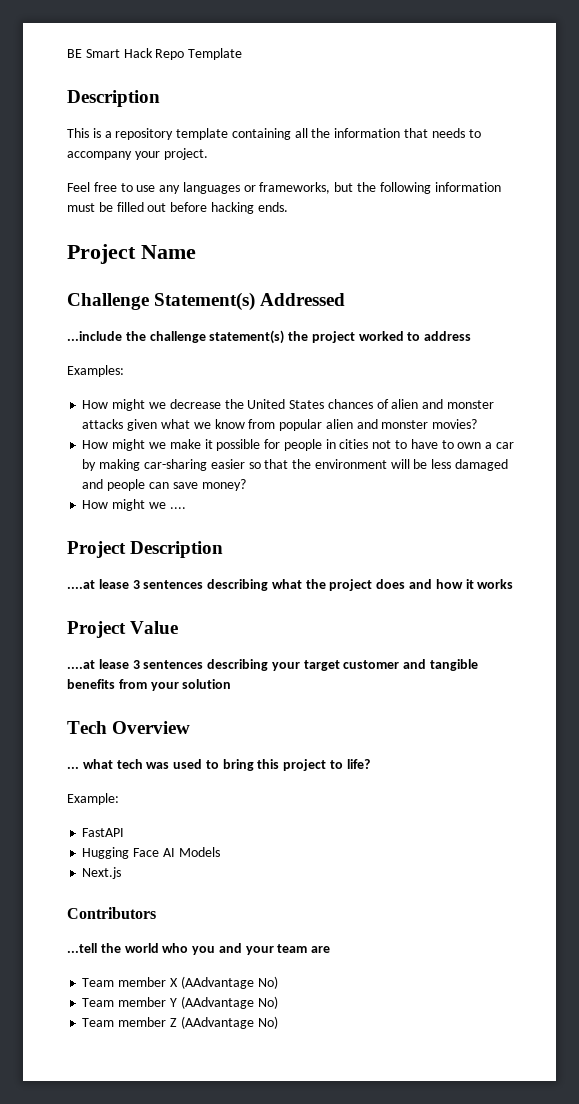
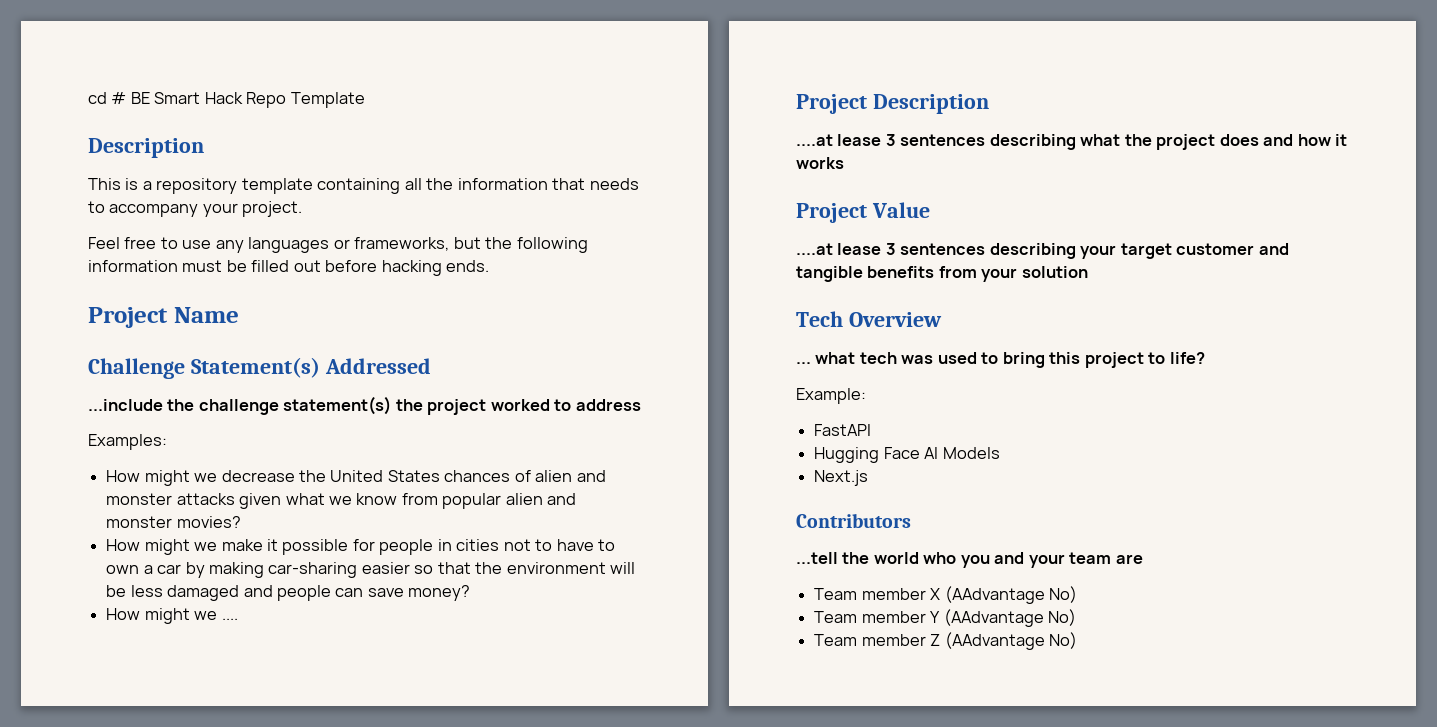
(67, 53) none -> [88,92,127,104] cd #

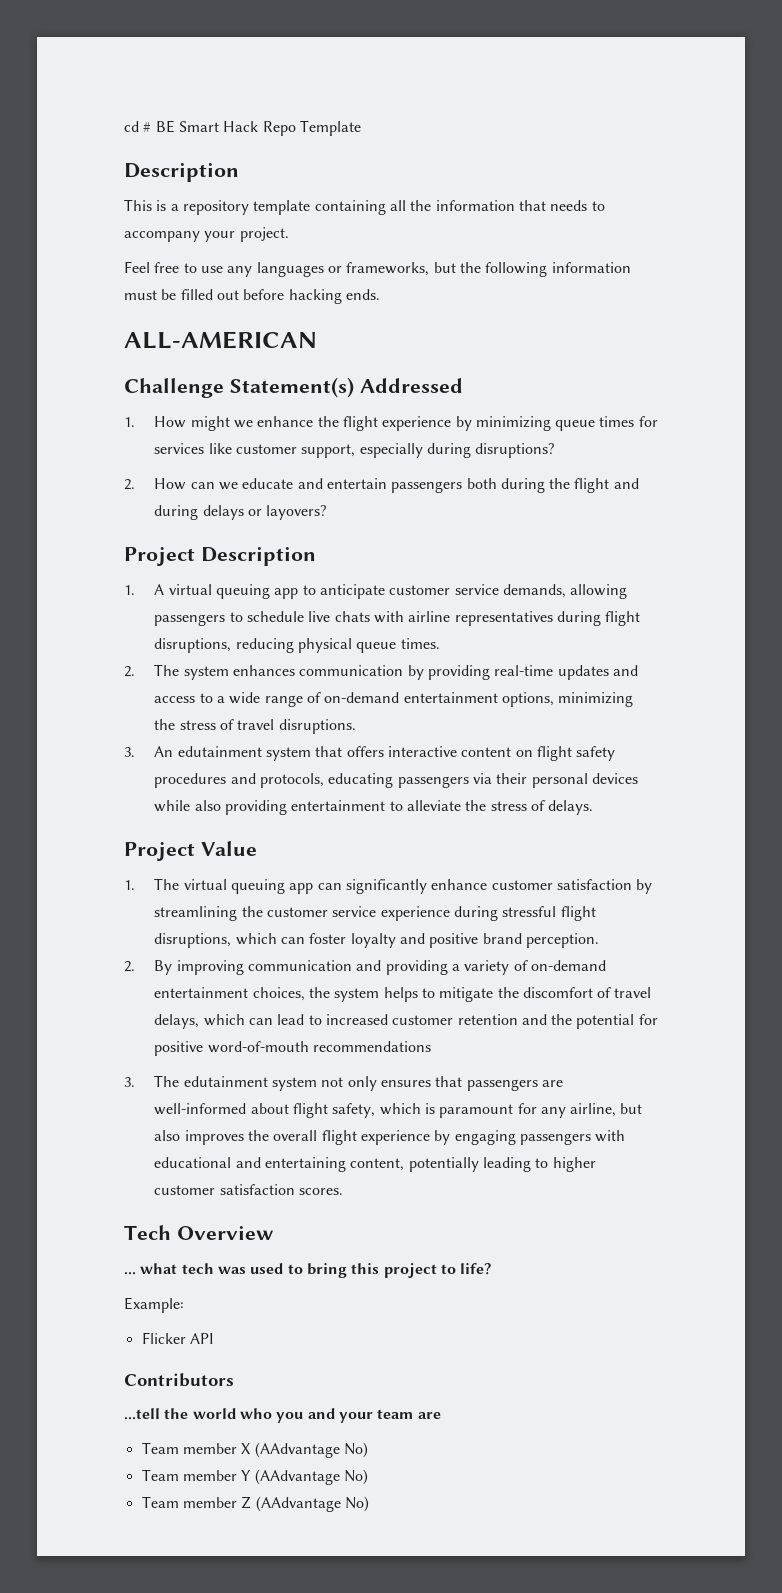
[88,307,239,328] Project Name -> [124,331,317,349] ALL-AMERICAN
[88,396,641,415] [88,434,167,450] [106,470,606,486] [106,493,577,509] [106,516,241,528] [106,539,616,555] [106,562,636,578] [106,585,471,601] [106,608,238,624] [796,94,989,114] [796,134,1348,150] [796,157,844,169] [796,202,930,223] [796,243,1289,259] [796,266,1088,282] ...include the challenge statement(s) the project worked to address // Examples: // How might we decrease the United States chances of alien and monster attacks given what we know from popular alien and monster movies? // How might we make it possible for people in cities not to have to own a car by making car-sharing easier so that the environment will be less damaged and people can save money? // How might we .... // Project Description // ....at lease 3 sentences describing what the project does and how it works // Project Value // ....at lease 3 sentences describing your target customer and tangible benefits from your solution -> [124,416,658,431] [154,443,555,458] [124,478,639,493] [154,505,327,520] [124,547,316,566] [124,584,628,599] [154,611,641,626] [154,638,440,653] [124,664,638,680] [154,692,634,707] [154,719,356,734] [124,746,616,761] [154,773,638,788] [154,800,594,815] [124,841,257,861] [124,878,653,894] [154,906,596,921] [154,933,599,948] [124,960,606,975] [154,987,652,1002] [154,1014,658,1029] [154,1041,431,1056] [124,1075,563,1091] [154,1103,643,1118] [154,1130,626,1145] [154,1157,596,1172] [154,1184,343,1195] 1. How might we enhance the flight experience by minimizing queue times for services like customer support, especially during disruptions? // 2. How can we educate and entertain passengers both during the flight and during delays or layovers? // Project Description // 1. A virtual queuing app to anticipate customer service demands, allowing passengers to schedule live chats with airline representatives during flight disruptions, reducing physical queue times. // 2. The system enhances communication by providing real-time updates and access to a wide range of on-demand entertainment options, minimizing the stress of travel disruptions. // 3. An edutainment system that offers interactive content on flight safety procedures and protocols, educating passengers via their personal devices while also providing entertainment to alleviate the stress of delays. // Project Value // 1. The virtual queuing app can significantly enhance customer satisfaction by streamlining the customer service experience during stressful flight disruptions, which can foster loyalty and positive brand perception. // 2. By improving communication and providing a variety of on-demand entertainment choices, the system helps to mitigate the discomfort of travel delays, which can lead to increased customer retention and the potential for positive word-of-mouth recommendations // 3. The edutainment system not only ensures that passengers are well-informed about flight safety, which is paramount for any airline, but also improves the overall flight experience by engaging passengers with educational and entertaining content, potentially leading to higher customer satisfaction scores.
[814,424,872,436] [814,447,1000,463] [814,470,869,486] FastAPI // Hugging Face AI Models // Next.js -> [141,1332,214,1344] Flicker API

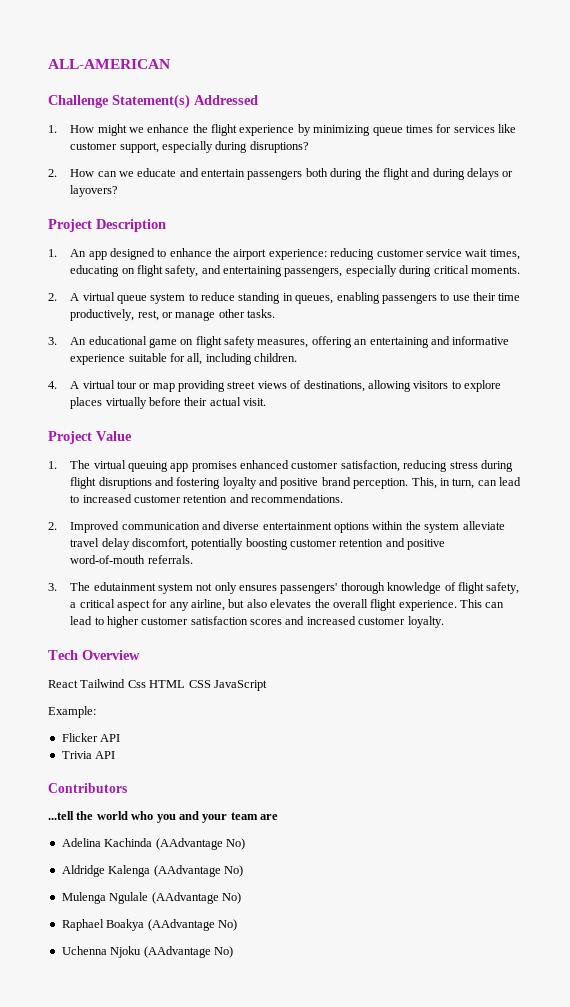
[124,120,361,136] [124,163,239,182] [124,199,605,215] [124,227,289,242] [124,261,631,277] [124,289,380,304] cd # BE Smart Hack Repo Template // Description // This is a repository template containing all the information that needs to accompany your project. // Feel free to use any languages or frameworks, but the following information must be filled out before hacking ends. // -> (48, 64) none
[154,584,628,599] [154,611,641,626] [154,638,440,653] [124,664,638,680] [154,692,634,707] [154,719,356,734] [124,746,616,761] [154,773,638,788] [154,800,594,815] A virtual queuing app to anticipate customer service demands, allowing passengers to schedule live chats with airline representatives during flight disruptions, reducing physical queue times. // 2. The system enhances communication by providing real-time updates and access to a wide range of on-demand entertainment options, minimizing the stress of travel disruptions. // 3. An edutainment system that offers interactive content on flight safety procedures and protocols, educating passengers via their personal devices while also providing entertainment to alleviate the stress of delays. -> [70,248,520,260] [70,265,520,277] [48,292,521,304] [70,309,276,321] [48,336,510,348] [70,353,298,365] [48,380,502,392] [70,397,267,409] An app designed to enhance the airport experience: reducing customer service wait times, educating on flight safety, and entertaining passengers, especially during critical moments. // 2. A virtual queue system to reduce standing in queues, enabling passengers to use their time productively, rest, or manage other tasks. // 3. An educational game on flight safety measures, offering an entertaining and informative experience suitable for all, including children. // 4. A virtual tour or map providing street views of destinations, allowing visitors to explore places virtually before their actual visit.
[317,879,653,894] [154,906,596,921] [154,933,347,948] can significantly enhance customer satisfaction by streamlining the customer service experience during stressful flight disruptions, which can foster -> [191,460,513,472] [70,477,221,489] promises enhanced customer satisfaction, reducing stress during flight disruptions and fostering
[124,960,606,975] [154,987,652,1002] [154,1014,245,1029] // 2. By improving communication and providing a variety of on-demand entertainment choices, the system helps to mitigate the discomfort of travel delays, which -> [411,477,475,489] This, in turn,
[551,1014,658,1029] the potential for -> [251,494,344,503] [48,521,505,533] [70,538,405,550] recommendations. // 2. Improved communication and diverse entertainment options within the system alleviate travel delay discomfort, potentially boosting customer retention and
[312,1041,431,1052] recommendations -> [147,555,193,564] referrals.
[435,1076,563,1091] [154,1103,514,1118] that passengers are well-informed about flight safety, which is paramount -> [280,582,520,594] [70,599,150,611] passengers' thorough knowledge of flight safety, a critical aspect
[184,1130,244,1145] improves -> [270,599,312,608] elevates
[360,1130,626,1145] [154,1157,596,1172] [154,1184,343,1195] [124,1225,274,1240] [124,1263,492,1278] experience by engaging passengers with educational and entertaining content, potentially leading to higher customer satisfaction scores. // Tech Overview // ... what tech was used to bring this project to life? -> [398,599,505,611] [70,616,444,628] [48,650,140,660] [48,679,267,691] experience. This can lead to higher customer satisfaction scores and increased customer loyalty. // Tech Overview // React Tailwind Css HTML CSS JavaScript
(214, 1338) none -> [61,751,116,759] // Trivia API
[141,1442,368,1458] [141,1469,368,1485] [141,1496,369,1512] Team member X (AAdvantage No) // Team member Y (AAdvantage No) // Team member Z (AAdvantage No) -> [61,838,245,850] [61,865,243,877] [61,892,241,904] [61,919,237,931] [61,946,233,958] Adelina Kachinda (AAdvantage No) // Aldridge Kalenga (AAdvantage No) // Mulenga Ngulale (AAdvantage No) // Raphael Boakya (AAdvantage No) // Uchenna Njoku (AAdvantage No)

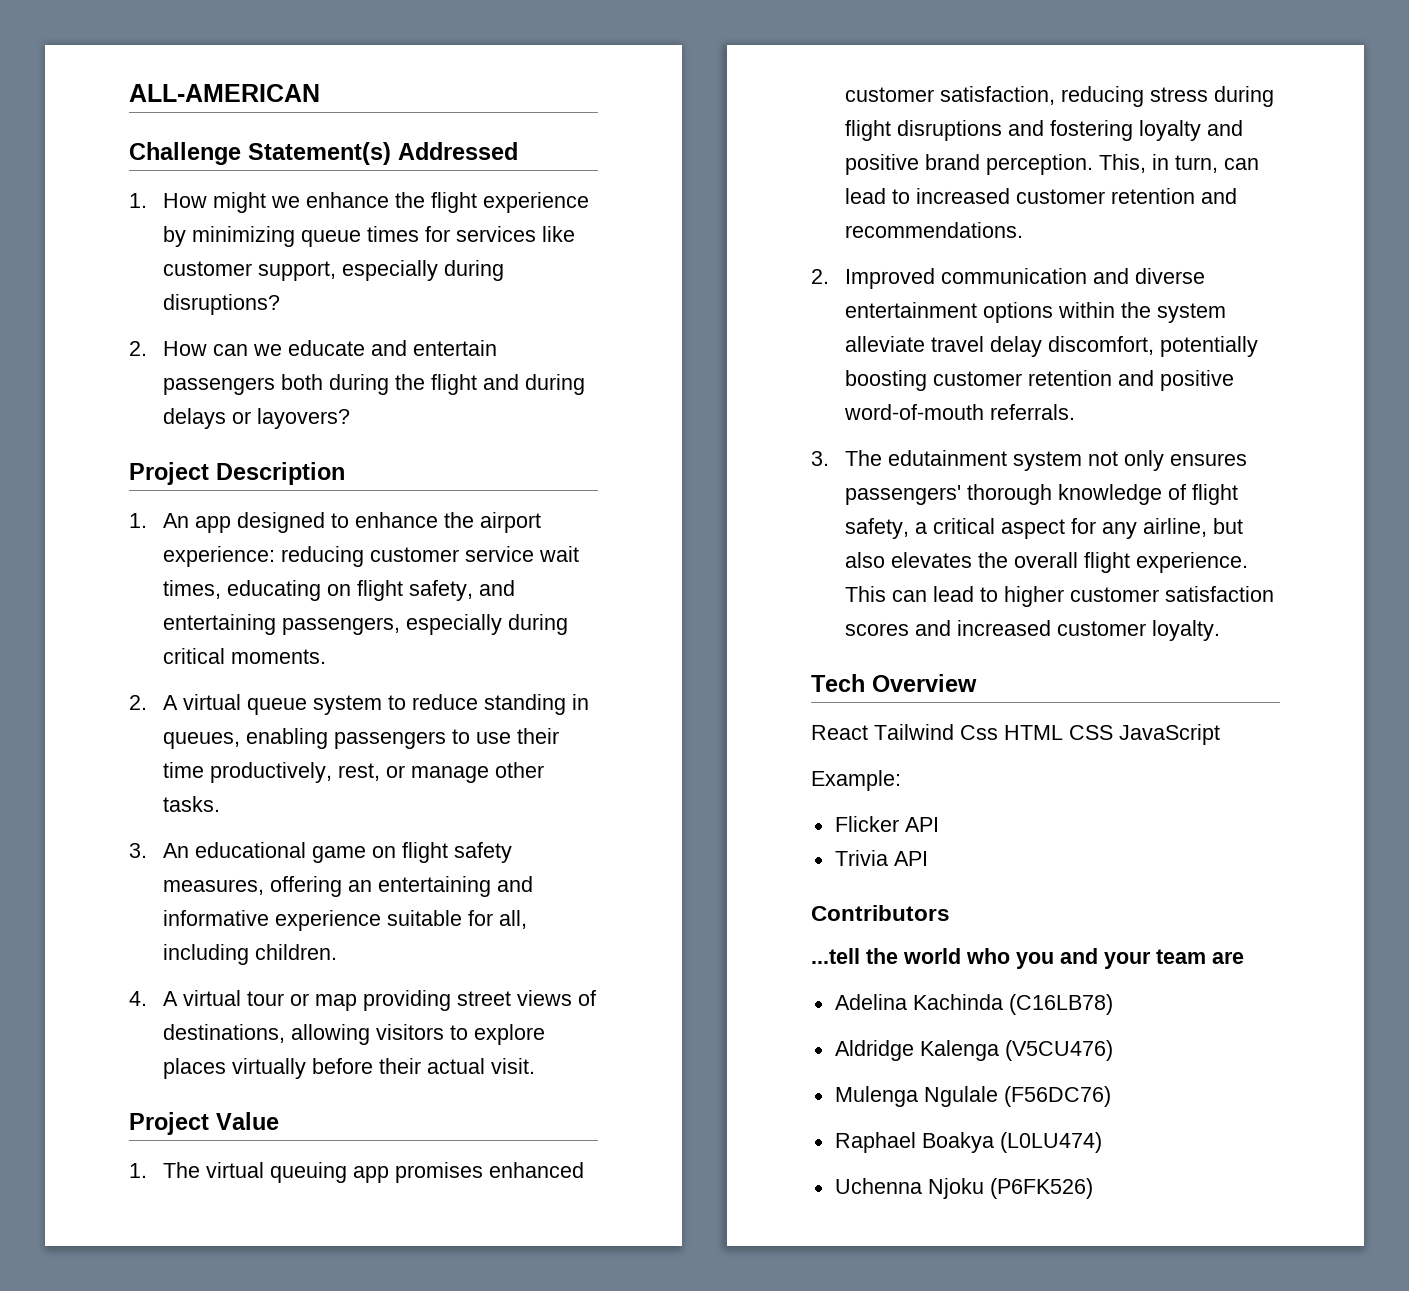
[155,838,245,850] (AAdvantage No) -> [1008,994,1113,1015] (C16LB78)
[153,865,243,877] (AAdvantage No) -> [1004,1040,1113,1061] (V5CU476)
[151,892,241,904] (AAdvantage No) -> [1003,1086,1111,1107] (F56DC76)
[147,919,237,931] (AAdvantage No) -> [999,1132,1102,1153] (L0LU474)
[143,946,233,958] (AAdvantage No) -> [989,1178,1093,1199] (P6FK526)

